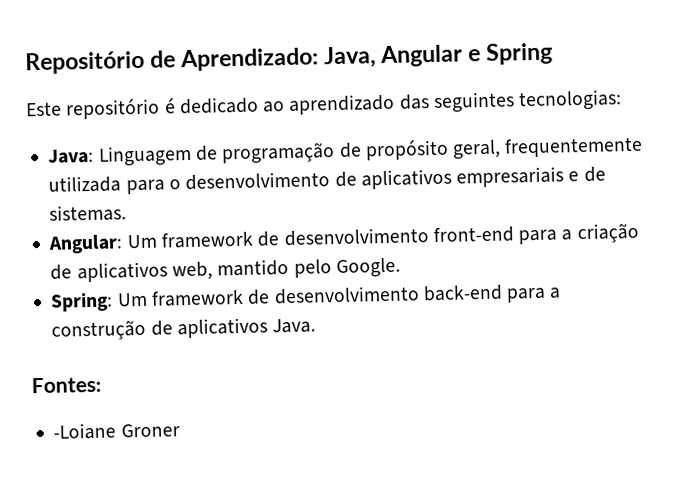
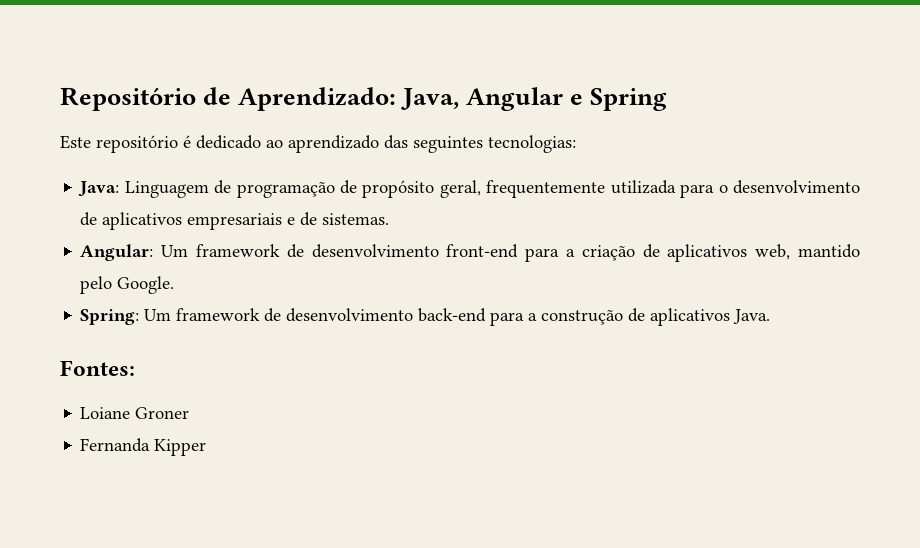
[53,422,117,440] -Loiane -> [80,407,131,419] Loiane
(180, 430) none -> [80,438,207,456] // Fernanda Kipper

